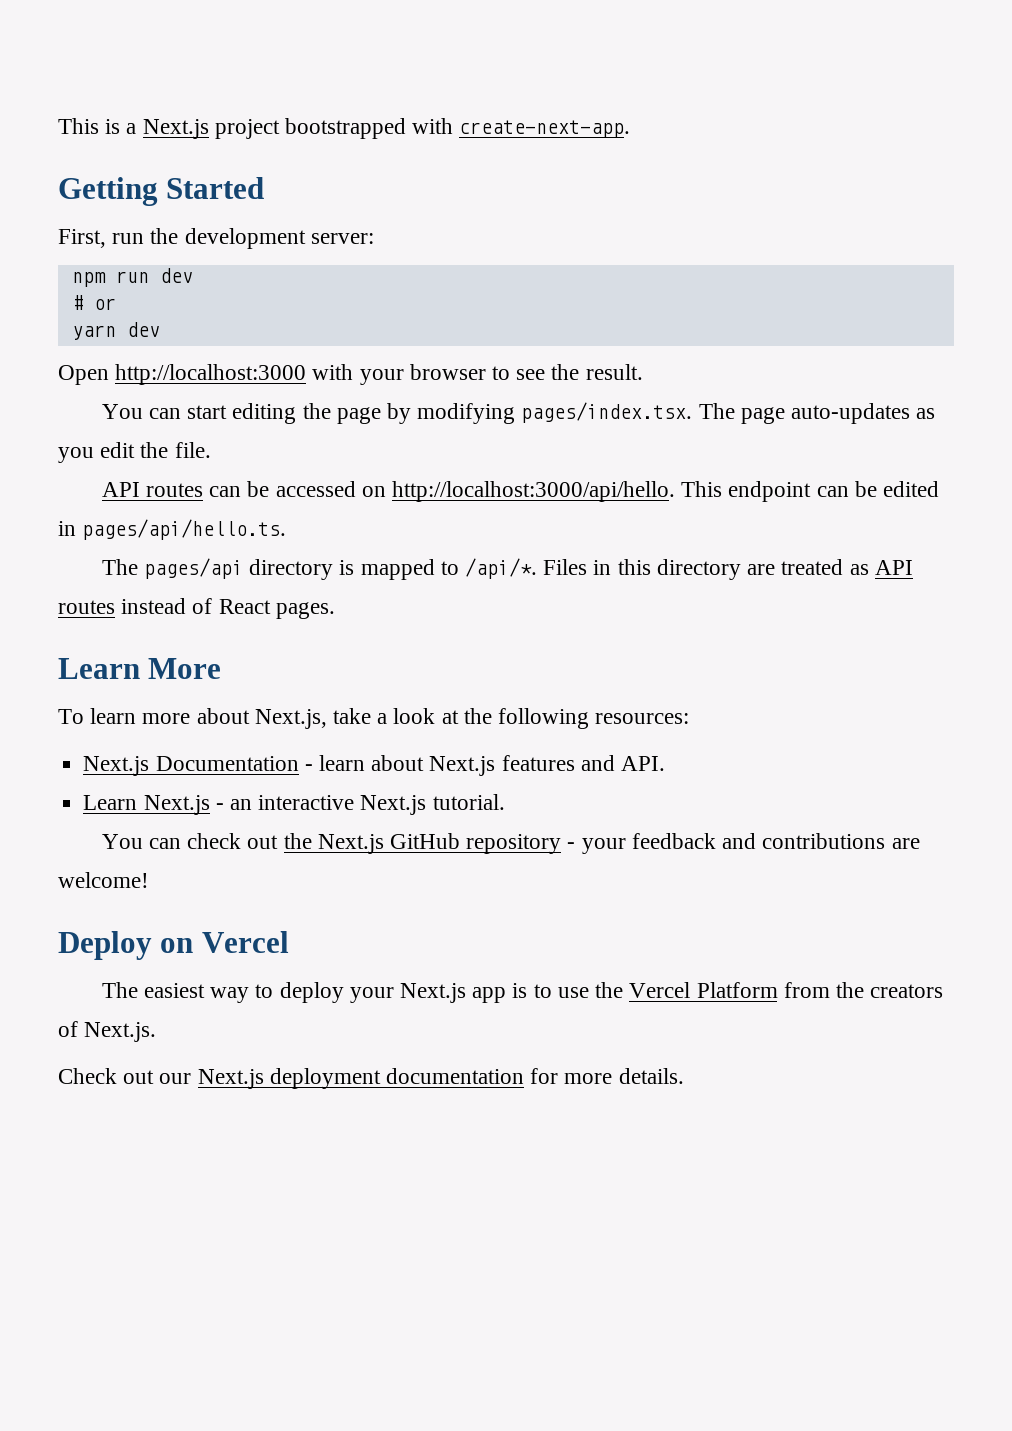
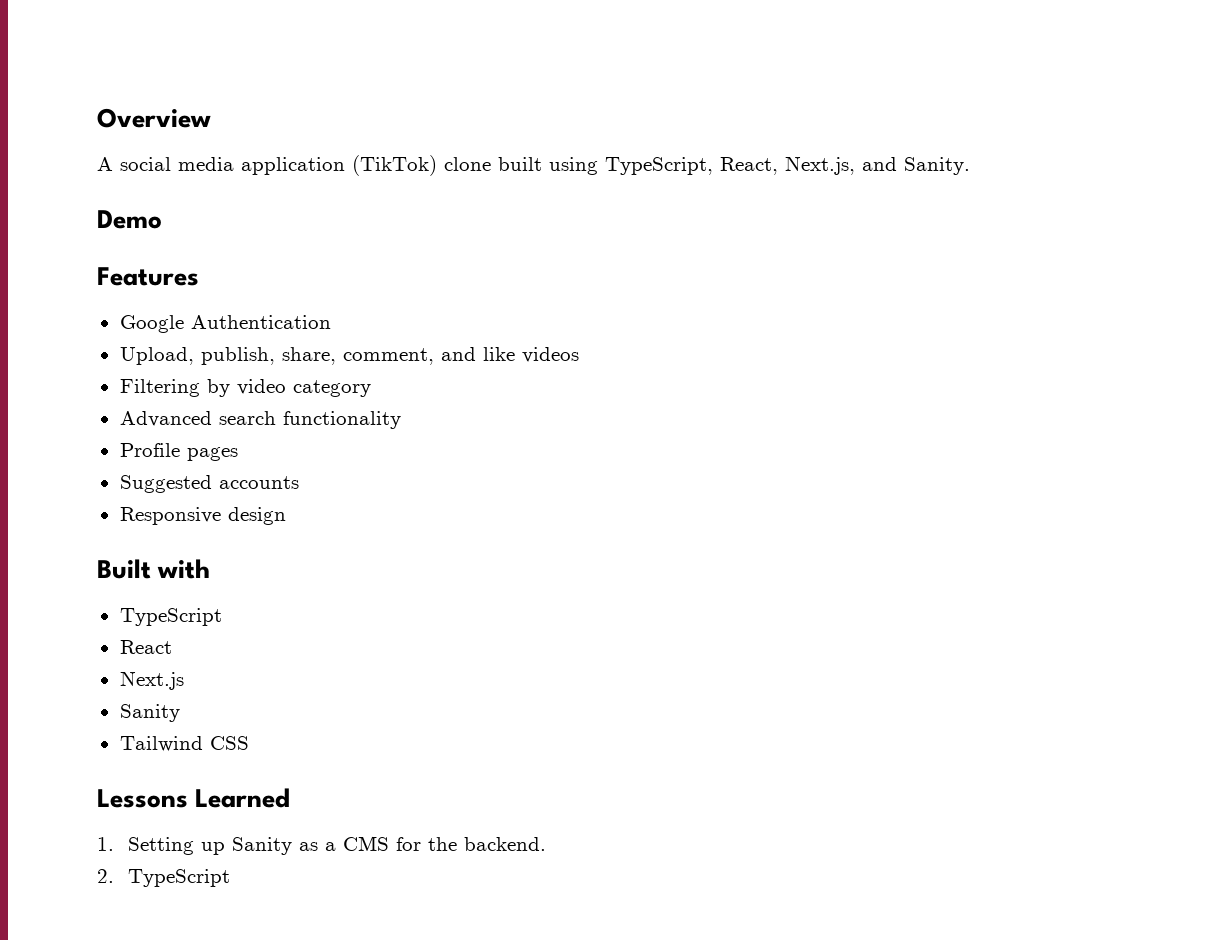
[58,118,631,139] [58,177,265,206] [58,228,374,249] [71,268,193,287] [71,295,116,310] [71,322,160,340] [58,364,643,385] [101,402,936,424] [58,442,211,463] [101,481,940,502] [58,519,287,540] [101,558,913,580] [58,598,335,619] [58,658,222,679] [58,708,690,729] [83,755,665,776] [83,794,505,815] [101,833,920,854] [58,872,149,888] [58,931,289,960] [101,982,944,1003] [58,1021,157,1042] [58,1068,684,1089] This is a Next.js project bootstrapped with create-next-app. // Getting Started // First, run the development server: // npm run dev // # or // yarn dev // Open http://localhost:3000 with your browser to see the result. // You can start editing the page by modifying pages/index.tsx. The page auto-updates as you edit the file. // API routes can be accessed on http://localhost:3000/api/hello. This endpoint can be edited in pages/api/hello.ts. // The pages/api directory is mapped to /api/*. Files in this directory are treated as API routes instead of React pages. // Learn More // To learn more about Next.js, take a look at the following resources: // Next.js Documentation - learn about Next.js features and API. // Learn Next.js - an interactive Next.js tutorial. // You can check out the Next.js GitHub repository - your feedback and contributions are welcome! // Deploy on Vercel // The easiest way to deploy your Next.js app is to use the Vercel Platform from the creators of Next.js. // Check out our Next.js deployment documentation for more details. -> [97,108,211,128] [97,155,970,176] [97,210,162,229] [97,267,199,286] [119,315,331,333] [119,347,579,365] [119,379,371,397] [119,411,401,429] [119,443,238,461] [119,475,299,493] [119,507,286,525] [97,559,211,579] [119,608,222,626] [119,640,172,654] [119,671,184,690] [119,704,180,722] [119,736,249,752] [97,788,291,808] [97,836,547,855] [97,869,231,887] Overview // A social media application (TikTok) clone built using TypeScript, React, Next.js, and Sanity. // Demo // Features // Google Authentication // Upload, publish, share, comment, and like videos // Filtering by video category // Advanced search functionality // Profile pages // Suggested accounts // Responsive design // Built with // TypeScript // React // Next.js // Sanity // Tailwind CSS // Lessons Learned // 1. Setting up Sanity as a CMS for the backend. // 2. TypeScript

